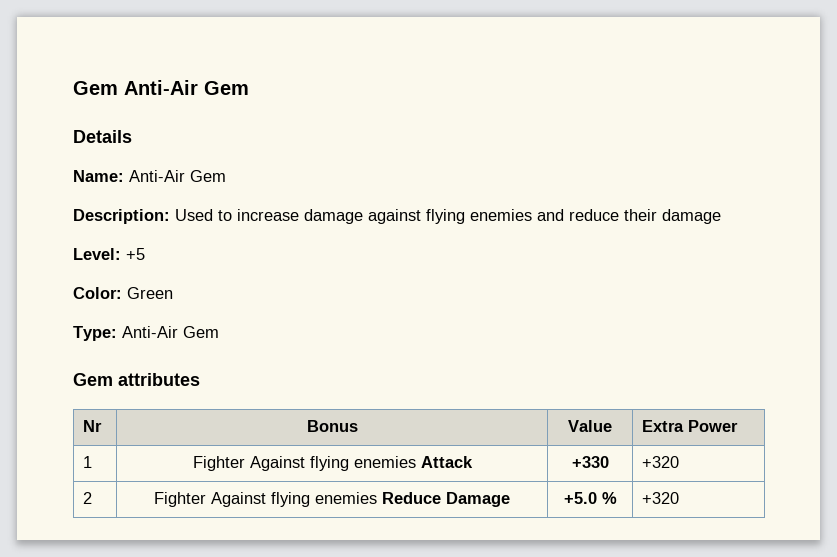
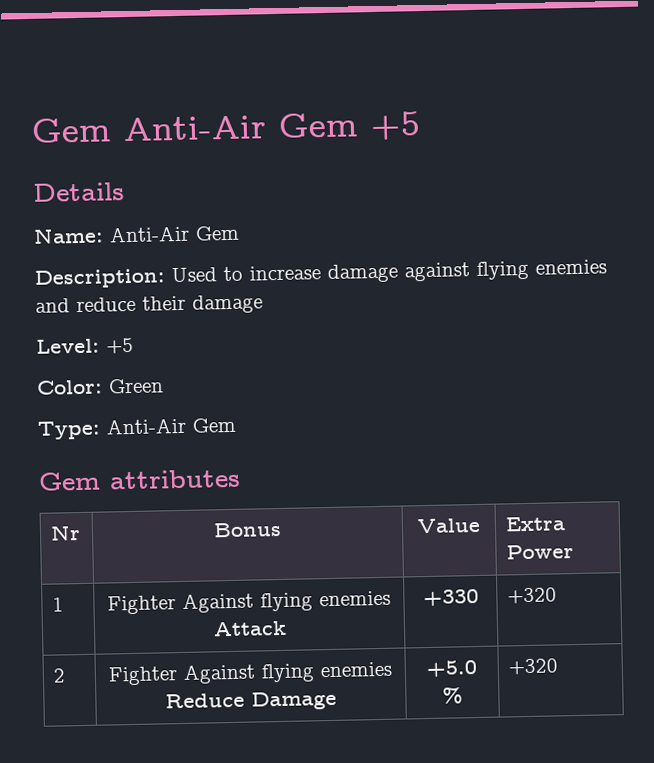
(249, 88) none -> [370,111,421,141] +5

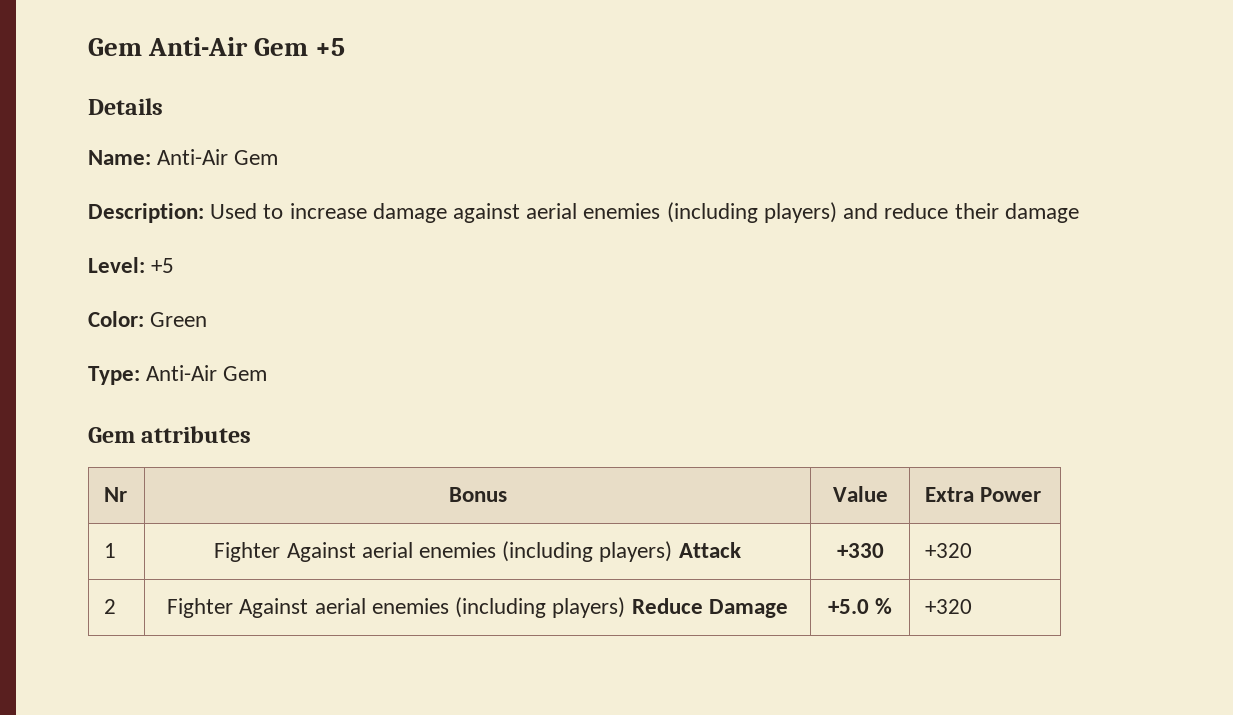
[476,259,607,280] flying enemies -> [526,202,837,223] aerial enemies (including players)
[260,590,391,612] flying enemies -> [361,541,673,562] aerial enemies (including players)
[261,661,392,683] flying enemies -> [314,597,626,618] aerial enemies (including players)

